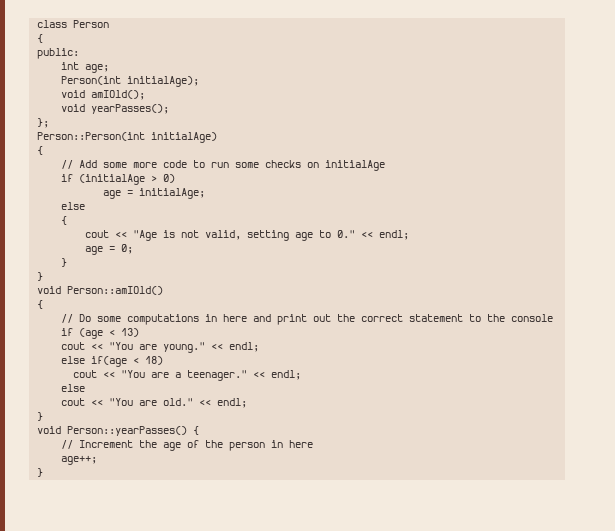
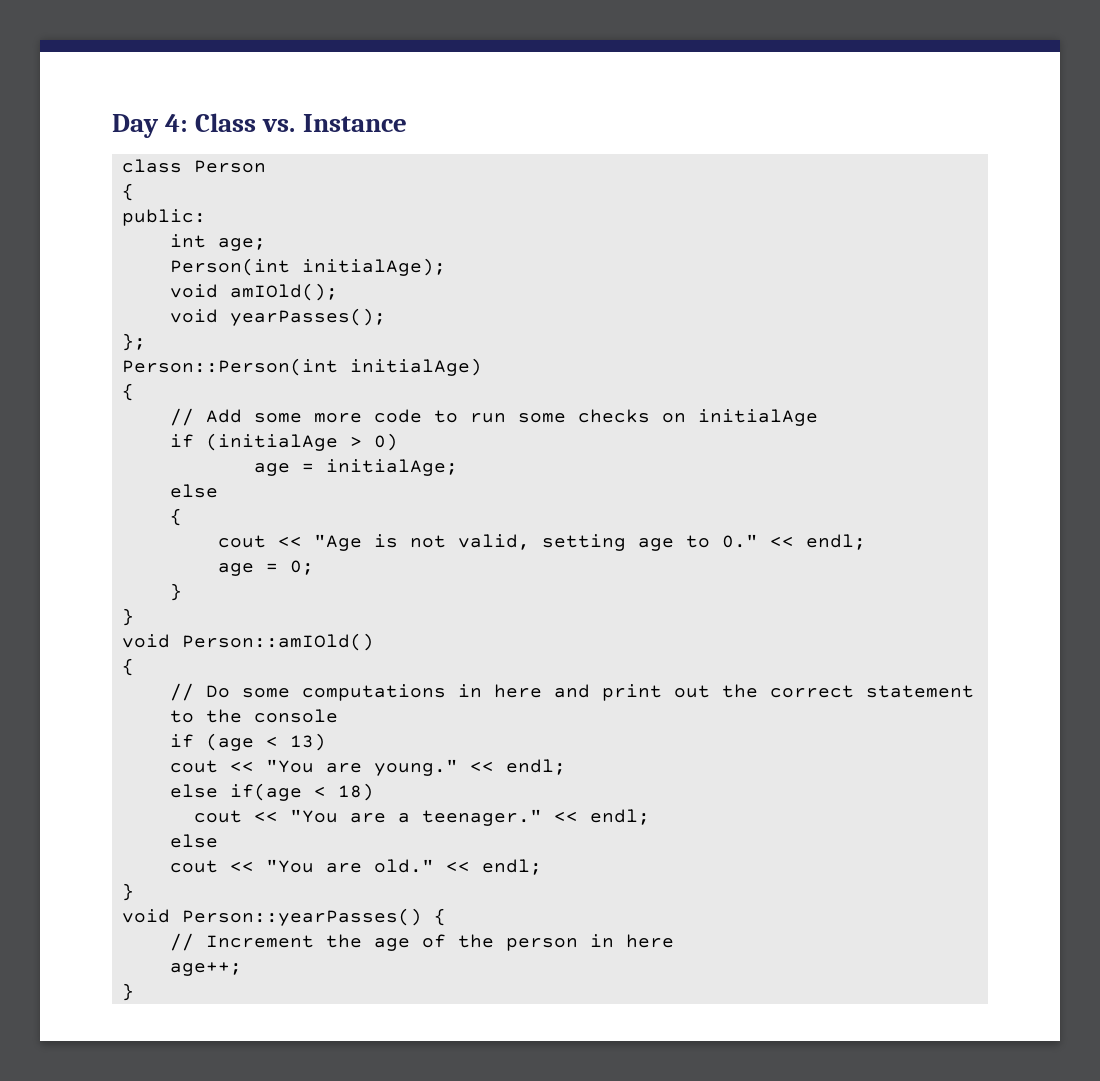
(36, 24) none -> [112,113,407,138] Day 4: Class vs. Instance //

